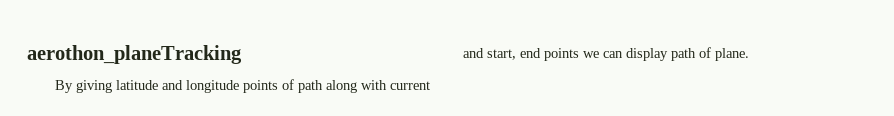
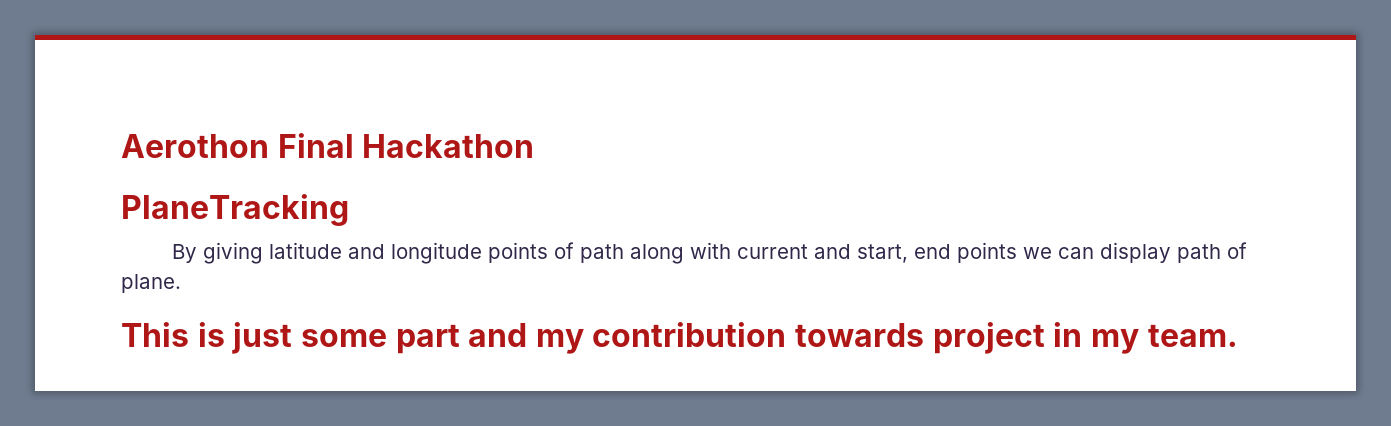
[27,45,242,64] aerothon_planeTracking -> [121,133,535,158] [121,194,349,226] Aerothon Final Hackathon // PlaneTracking
(749, 54) none -> [121,322,1238,354] // This is just some part and my contribution towards project in my team.

